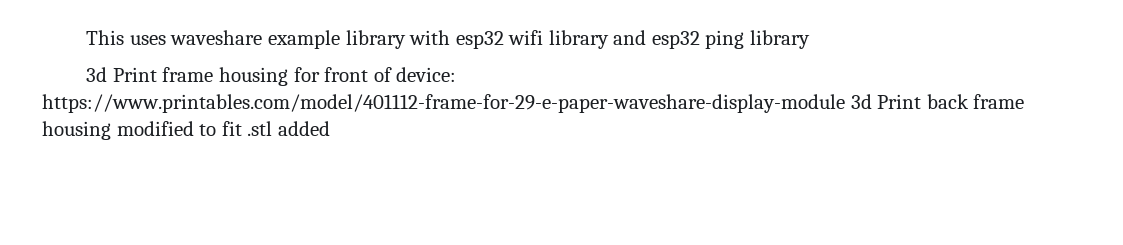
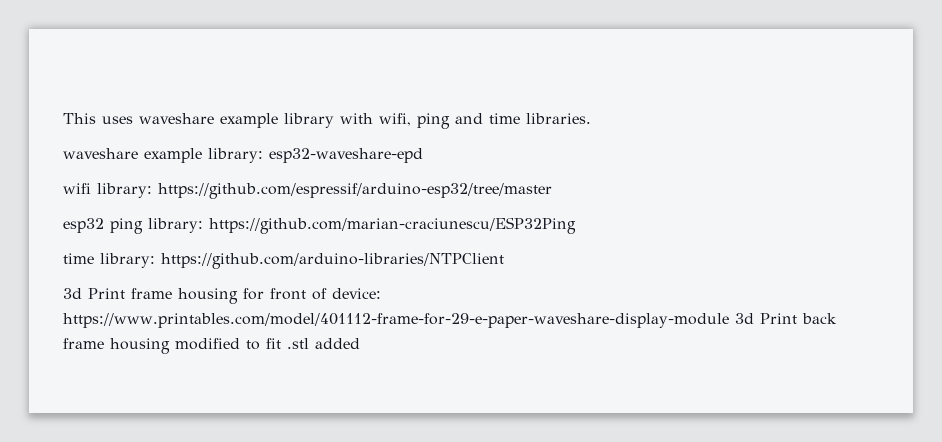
[455,30,810,49] esp32 wifi library and esp32 ping library -> [379,113,591,129] [63,148,423,163] [63,183,552,199] [63,217,576,234] [63,253,504,269] wifi, ping and time libraries. // waveshare example library: esp32-waveshare-epd // wifi library: https://github.com/espressif/arduino-esp32/tree/master // esp32 ping library: https://github.com/marian-craciunescu/ESP32Ping // time library: https://github.com/arduino-libraries/NTPClient

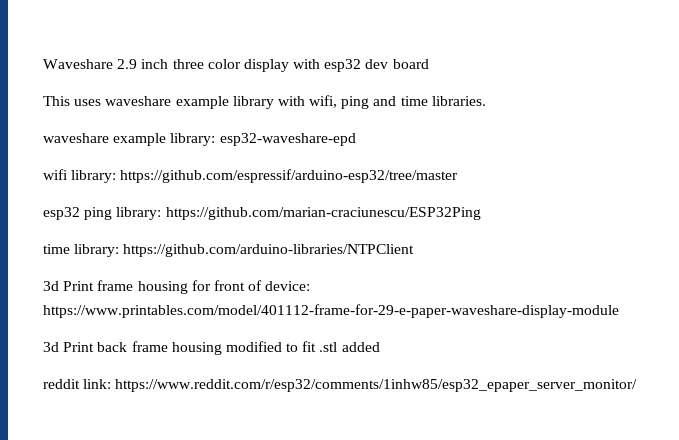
(63, 118) none -> [43,59,429,72] Waveshare 2.9 inch three color display with esp32 dev board //
(729, 320) none -> (619, 311) //
(360, 343) none -> [43,379,638,392] // reddit link: https://www.reddit.com/r/esp32/comments/1inhw85/esp32_epaper_server_monitor/

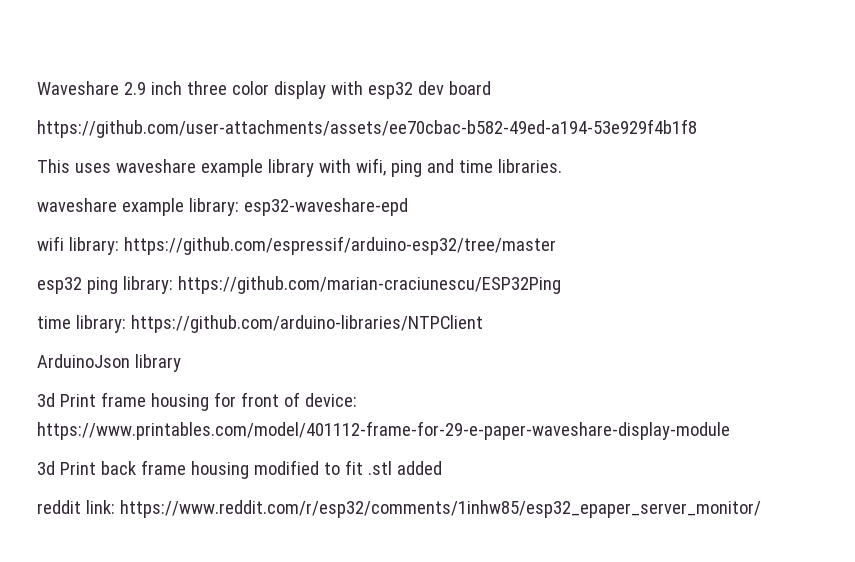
(429, 64) none -> [37,119,697,138] // https://github.com/user-attachments/assets/ee70cbac-b582-49ed-a194-53e929f4b1f8
(415, 250) none -> [37,354,181,372] // ArduinoJson library

